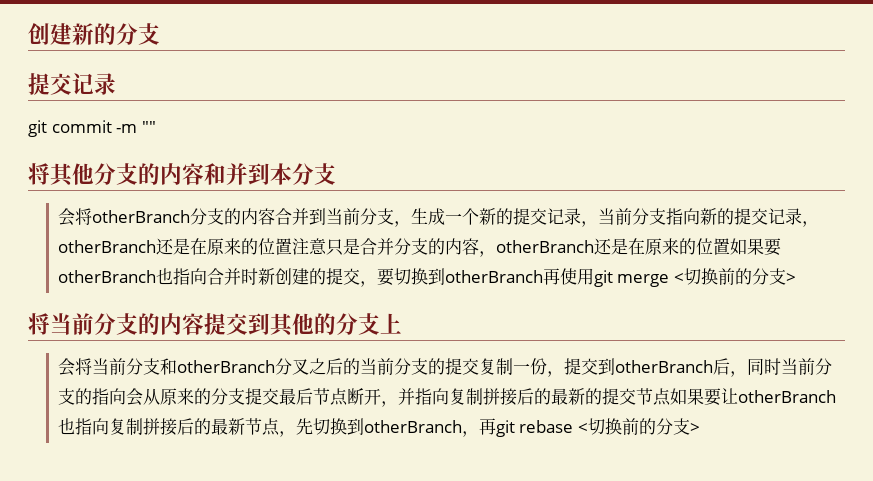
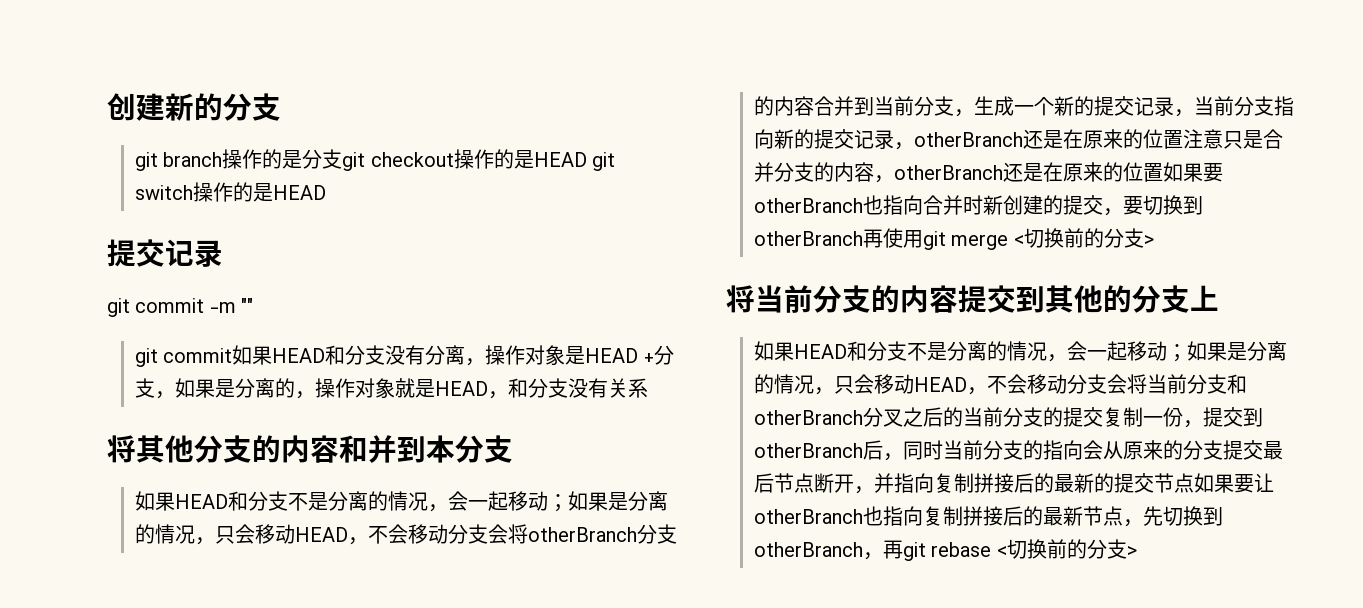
(160, 34) none -> [135,149,616,171] [135,182,327,202] // git branch操作的是分支git checkout操作的是HEAD git switch操作的是HEAD
(156, 127) none -> [135,345,674,367] [135,378,649,399] // git commit如果HEAD和分支没有分离，操作对象是HEAD +分支，如果是分离的，操作对象就是HEAD，和分支没有关系
(336, 174) none -> [135,491,669,512] [135,524,489,545] 如果HEAD和分支不是分离的情况，会一起移动；如果是分离的情况，只会移动HEAD，不会移动分支
(402, 323) none -> [754,341,1288,362] [754,374,1108,395] 如果HEAD和分支不是分离的情况，会一起移动；如果是分离的情况，只会移动HEAD，不会移动分支

